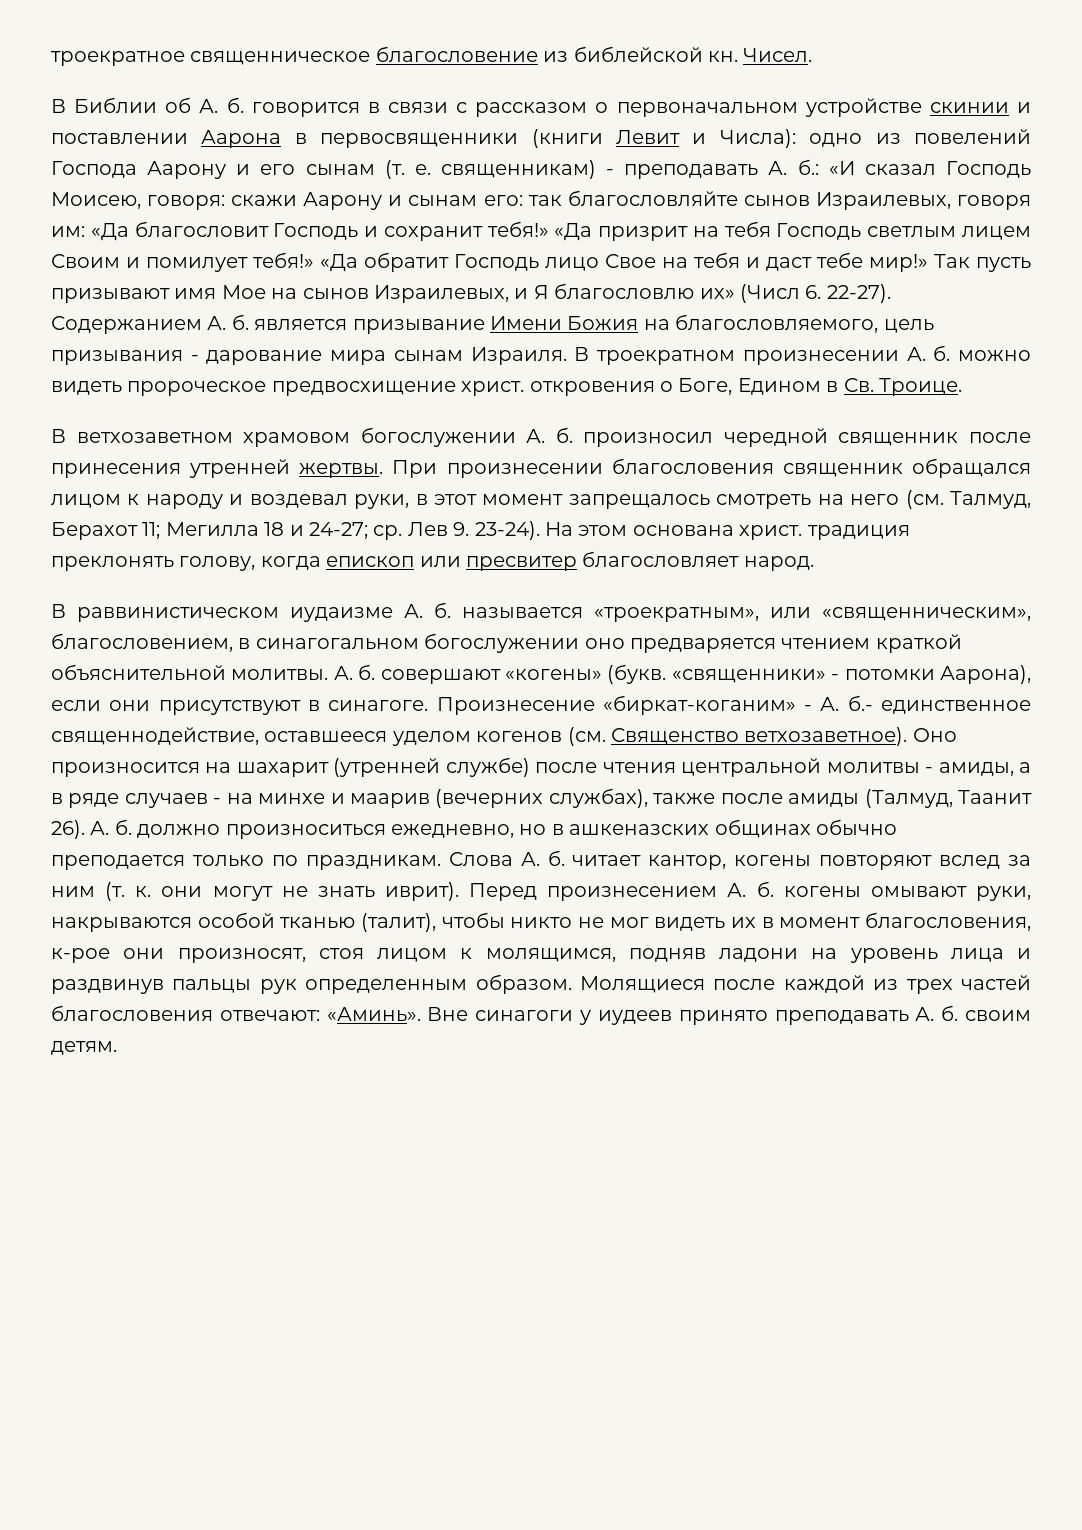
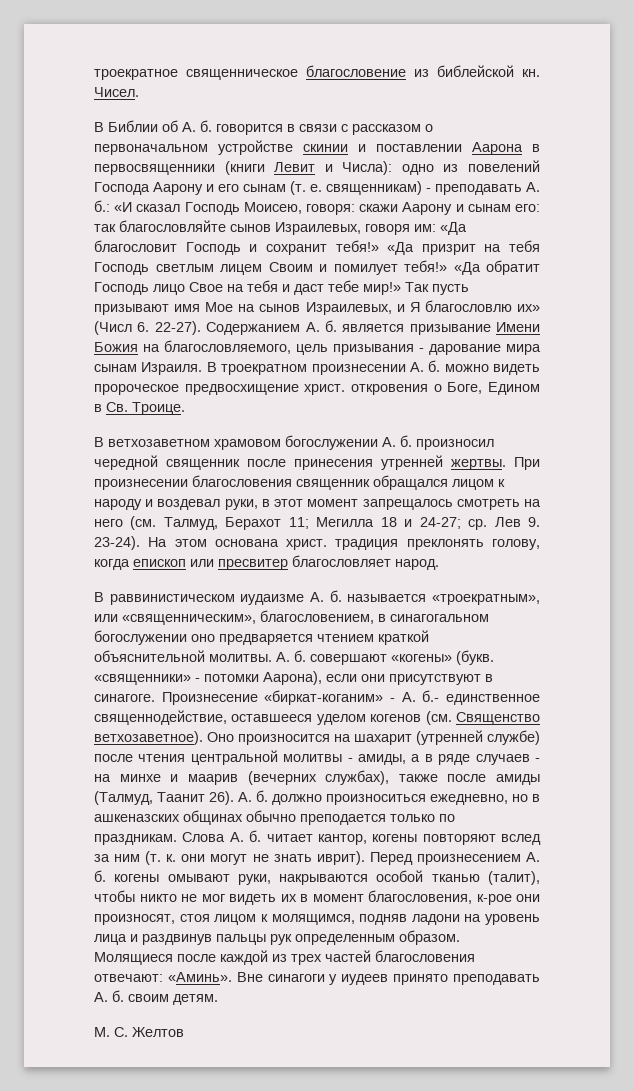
(117, 1048) none -> [94,1027,184,1037] // М. С. Желтов

